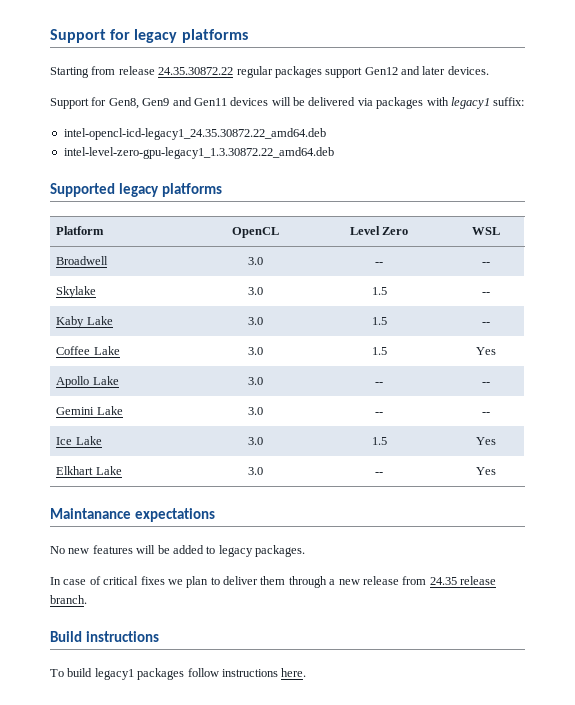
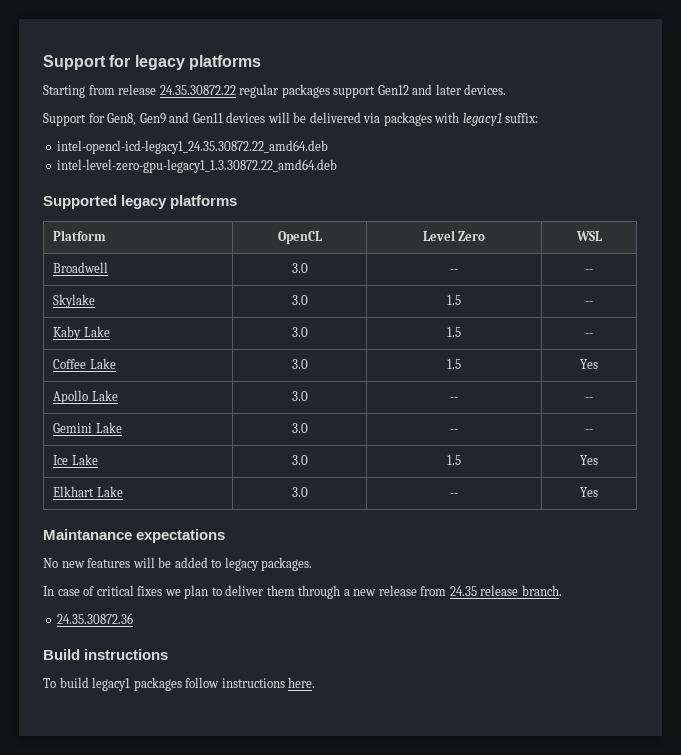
(87, 599) none -> [57,613,134,624] // 24.35.30872.36

